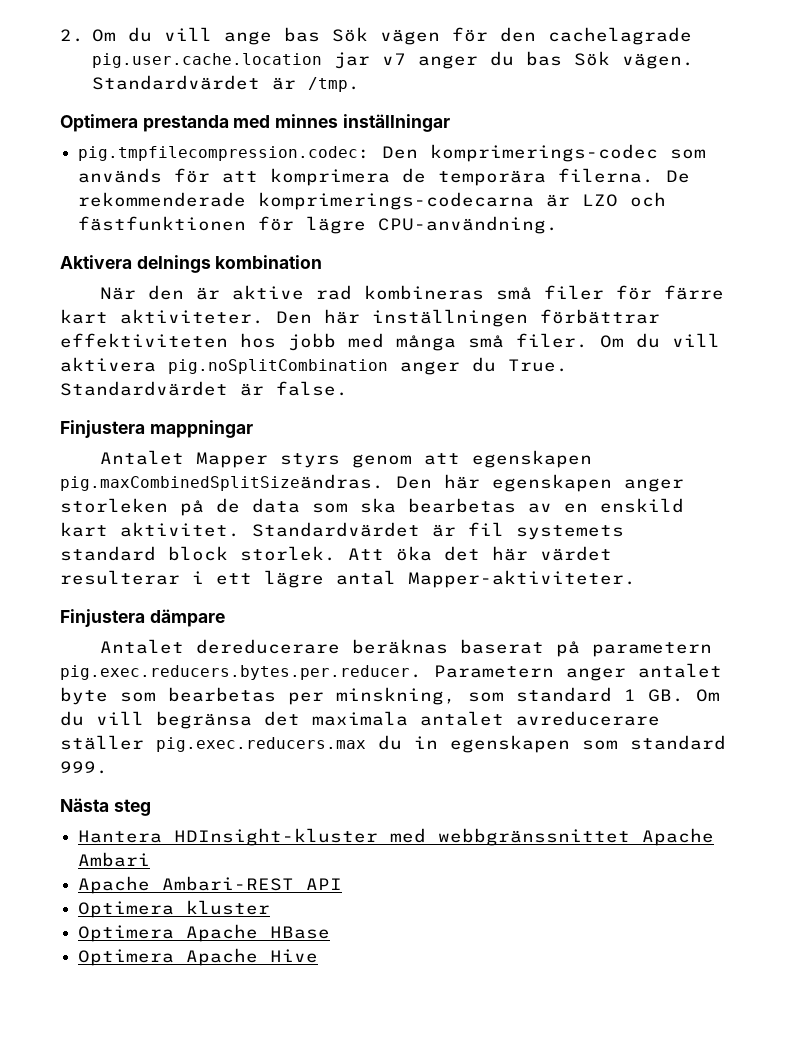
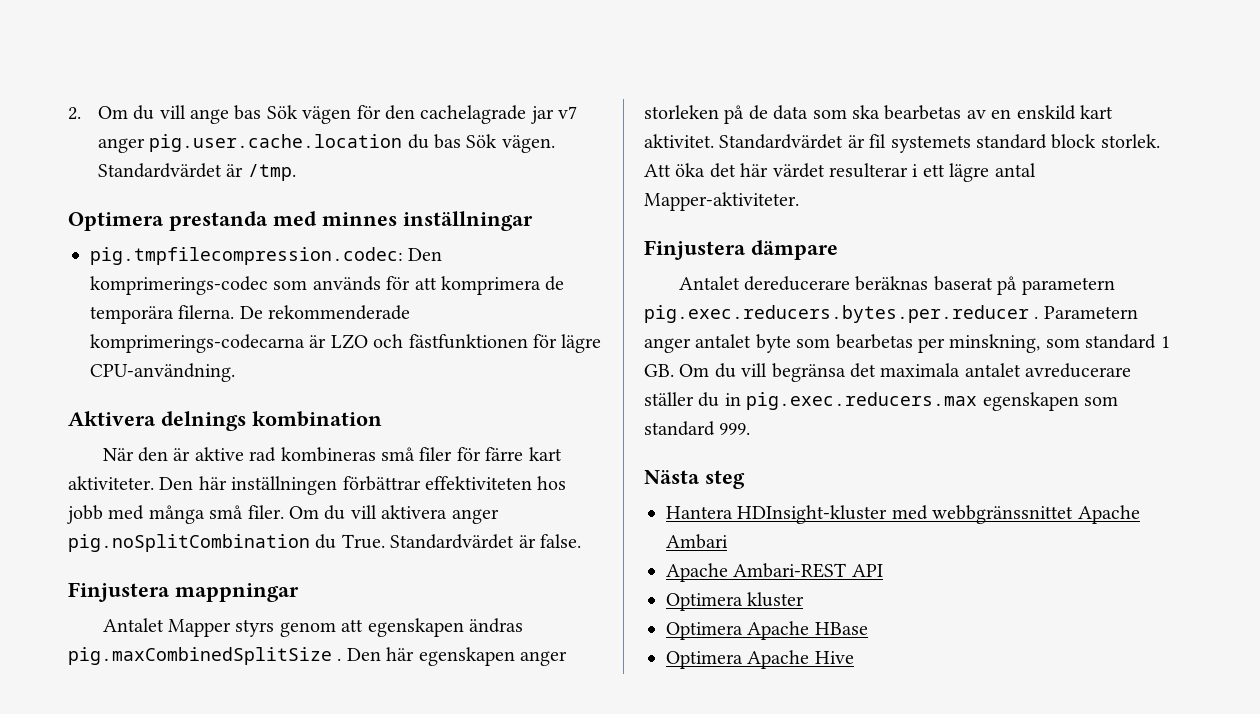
[92,53,323,68] pig.user.cache.location -> (527, 114) none
(479, 62) none -> [149,134,403,152] pig.user.cache.location
[168,359,460,375] pig.noSplitCombination anger -> [451,509,499,524] [68,534,310,552] anger pig.noSplitCombination
[60,474,384,491] pig.maxCombinedSplitSizeändras. -> [468,618,523,633] [68,647,342,665] ändras pig.maxCombinedSplitSize .
[60,665,422,680] pig.exec.reducers.bytes.per.reducer. -> [644,305,1039,323] pig.exec.reducers.bytes.per.reducer .
[156,737,366,752] pig.exec.reducers.max -> (694, 399) none
(438, 742) none -> [746,392,978,410] pig.exec.reducers.max

